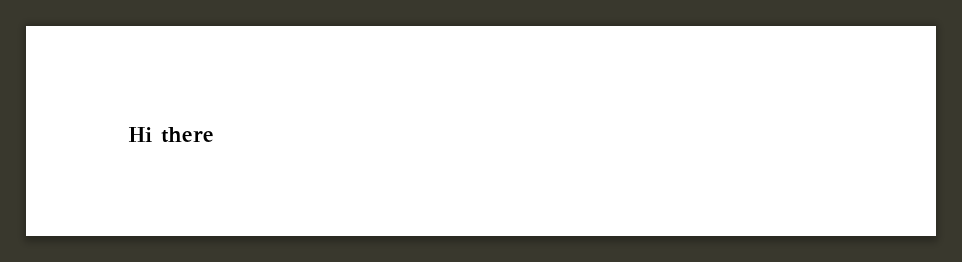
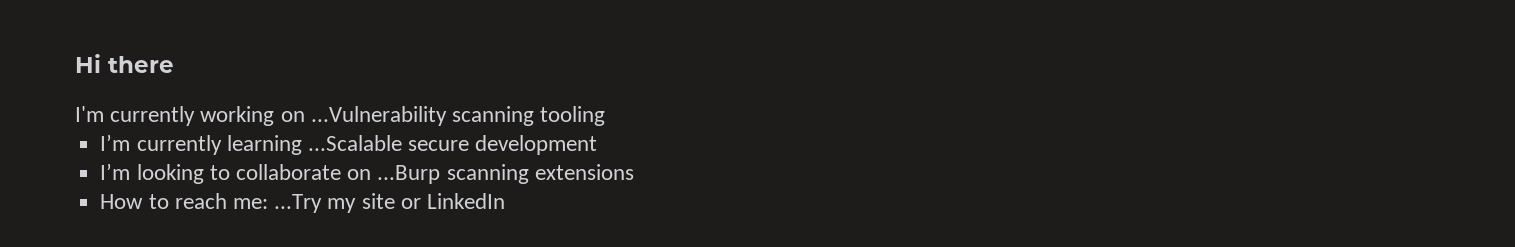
(214, 135) none -> [75,106,606,126] [100,134,598,155] [100,163,634,184] [100,193,505,213] // I'm currently working on ...Vulnerability scanning tooling // I’m currently learning ...Scalable secure development // I’m looking to collaborate on ...Burp scanning extensions // How to reach me: ...Try my site or LinkedIn

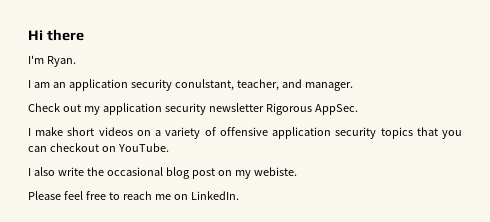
[110,106,606,126] [100,134,598,155] [100,163,634,184] [100,193,505,213] currently working on ...Vulnerability scanning tooling // I’m currently learning ...Scalable secure development // I’m looking to collaborate on ...Burp scanning extensions // How to reach me: ...Try my site or LinkedIn -> [46,56,76,67] [28,79,353,91] [28,103,358,115] [28,127,462,139] [28,143,169,152] [28,167,297,179] [28,191,239,200] Ryan. // I am an application security conulstant, teacher, and manager. // Check out my application security newsletter Rigorous AppSec. // I make short videos on a variety of offensive application security topics that you can checkout on YouTube. // I also write the occasional blog post on my webiste. // Please feel free to reach me on LinkedIn.

